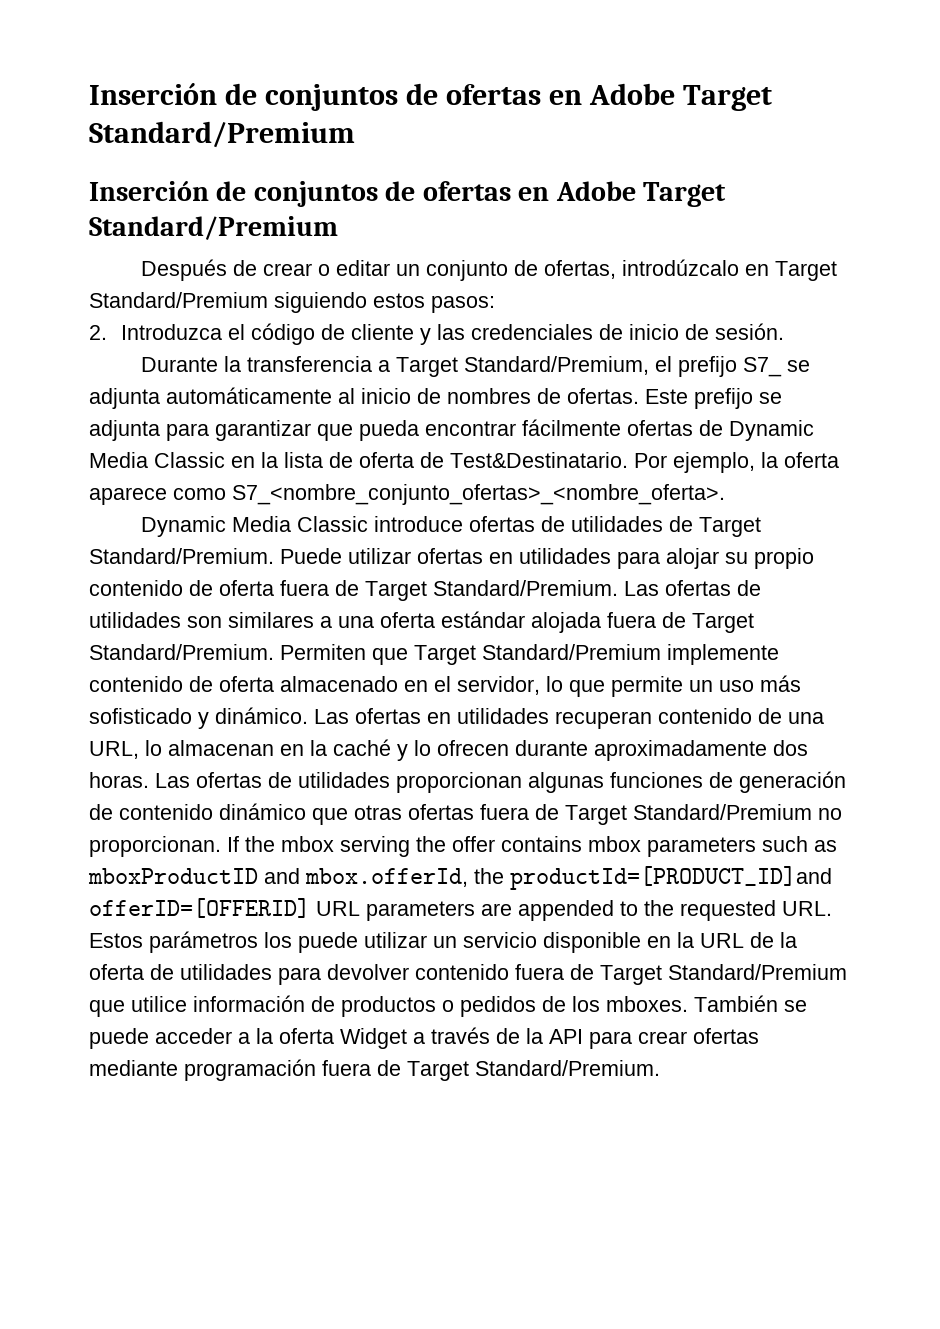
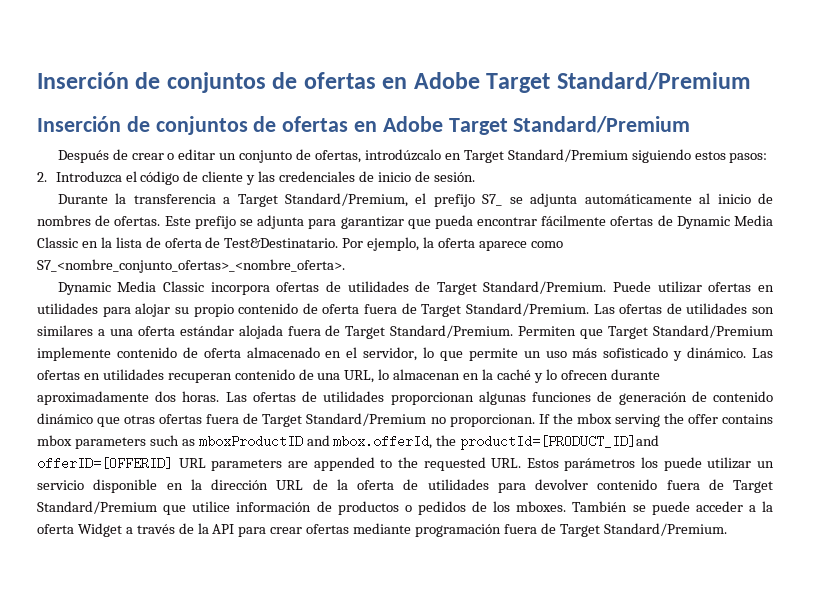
[373,516,463,532] introduce -> [210,282,270,295] incorpora
(694, 940) none -> [211,479,268,490] dirección

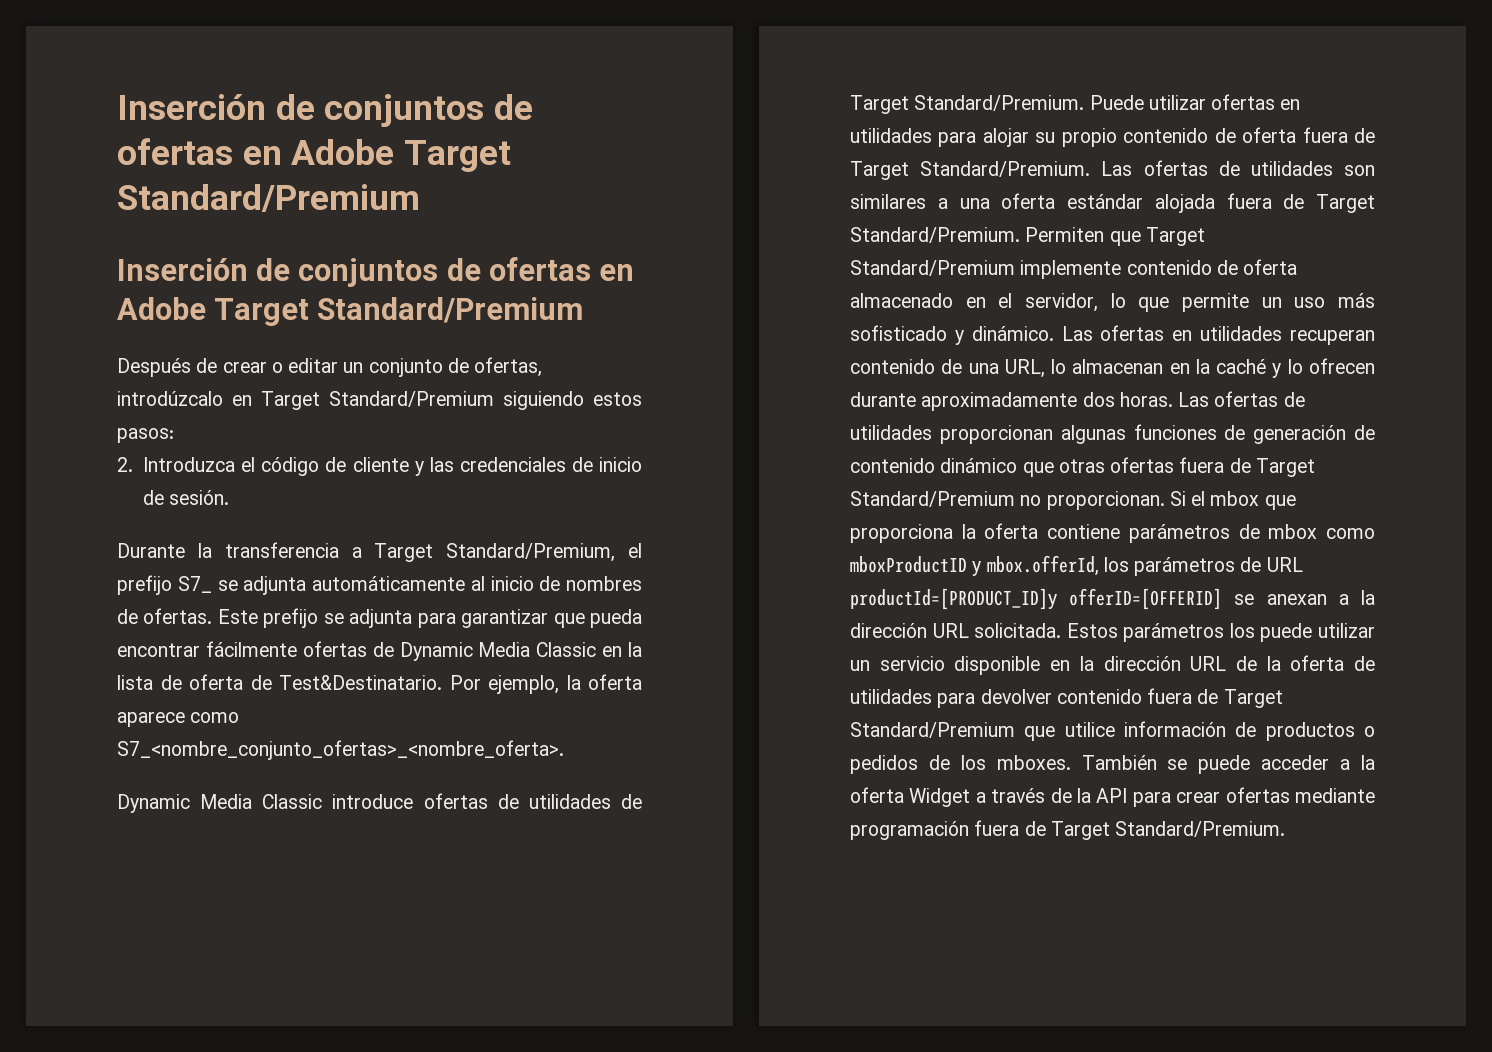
[210,282,270,295] incorpora -> [332,794,414,809] introduce
[538,413,773,427] [37,435,660,450] [37,457,522,471] If the mbox serving the offer contains mbox parameters such as mboxProductID and mbox.offerId, the productId=[PRODUCT_ID]and offerID=[OFFERID] URL parameters are appended to the requested URL. -> [1169,491,1296,510] [850,523,1375,543] [850,555,1303,576] [850,588,1375,610] [850,623,1062,638] Si el mbox que proporciona la oferta contiene parámetros de mbox como mboxProductID y mbox.offerId, los parámetros de URL productId=[PRODUCT_ID]y offerID=[OFFERID] se anexan a la dirección URL solicitada.

